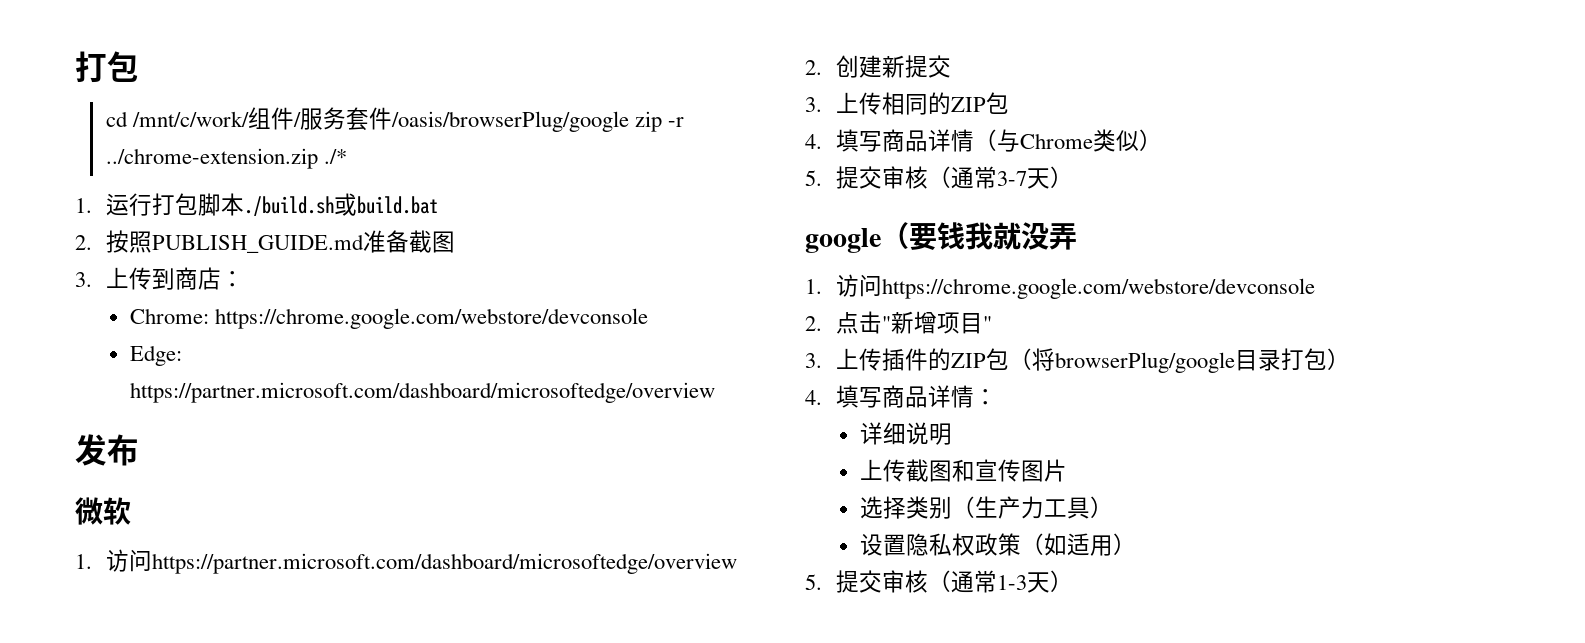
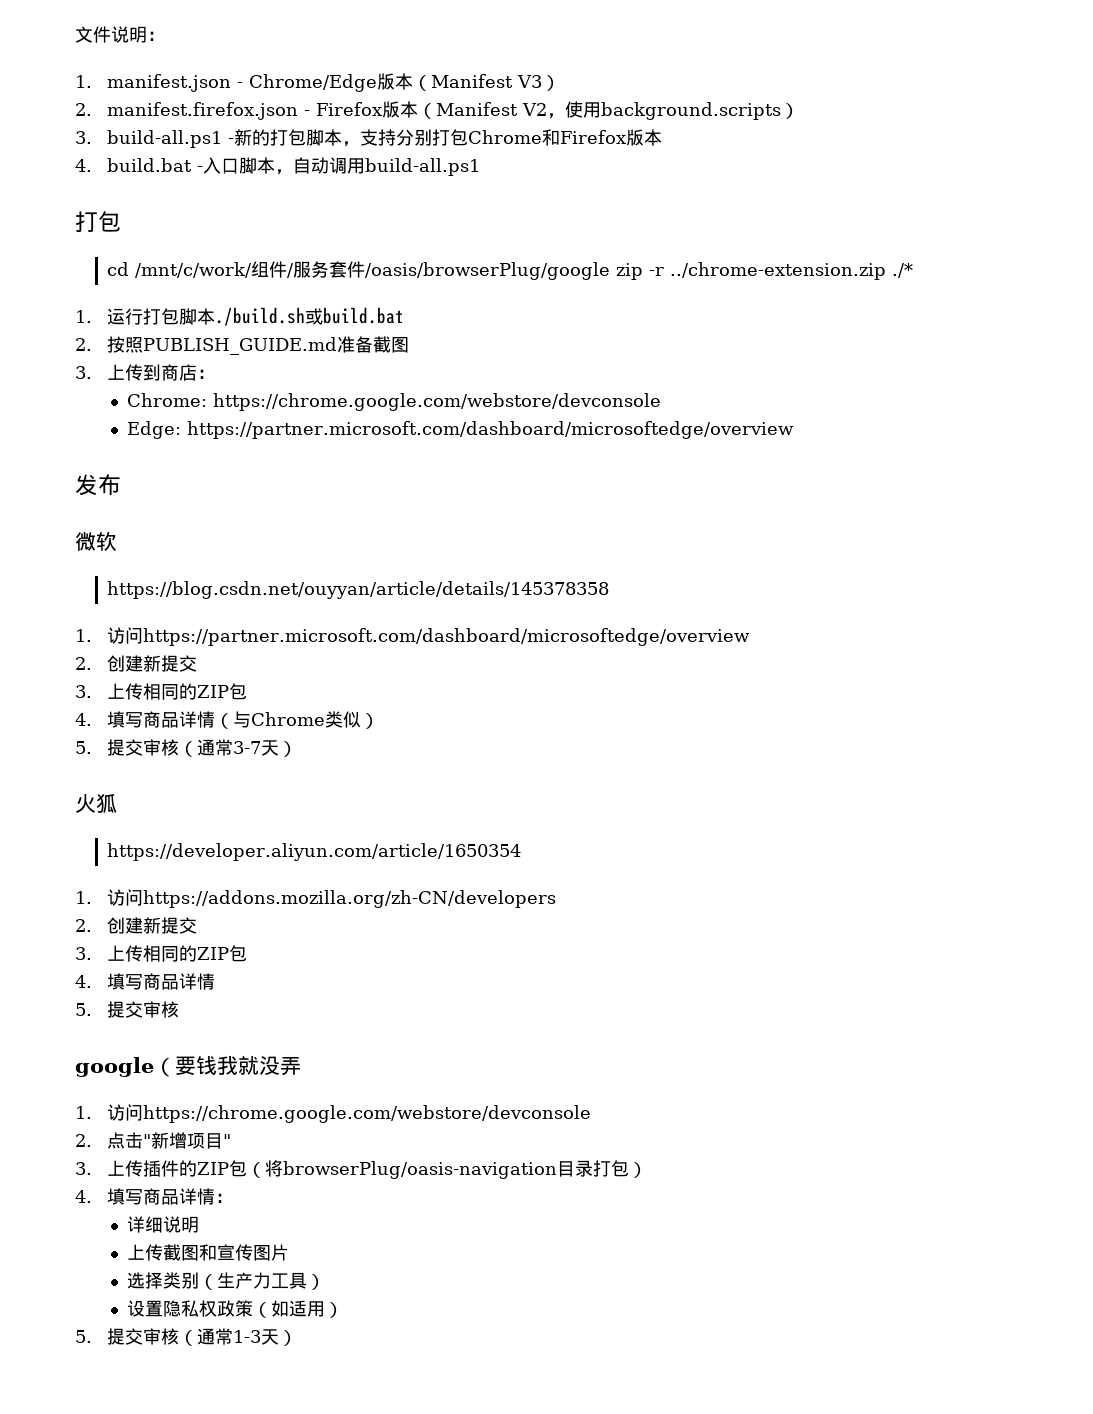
(75, 67) none -> [75,26,165,43] [75,73,561,92] [75,101,800,120] [75,129,663,148] [75,157,481,176] 文件说明： // 1. manifest.json - Chrome/Edge版本（Manifest V3） // 2. manifest.firefox.json - Firefox版本（Manifest V2，使用background.scripts） // 3. build-all.ps1 -新的打包脚本，支持分别打包Chrome和Firefox版本 // 4. build.bat -入口脚本，自动调用build-all.ps1 //
(131, 511) none -> [107,581,610,599] // https://blog.csdn.net/ouyyan/article/details/145378358
(1073, 177) none -> [75,793,117,813] [107,843,522,861] [75,889,557,908] [75,917,198,934] [75,945,248,962] [75,973,216,990] [75,1001,180,1018] // 火狐 // https://developer.aliyun.com/article/1650354 // 1.访问https://addons.mozilla.org/zh-CN/developers // 2.创建新提交 // 3.上传相同的ZIP包 // 4.填写商品详情 // 5.提交审核
[1054,352,1235,373] browserPlug/google -> [283,1161,558,1179] browserPlug/oasis-navigation

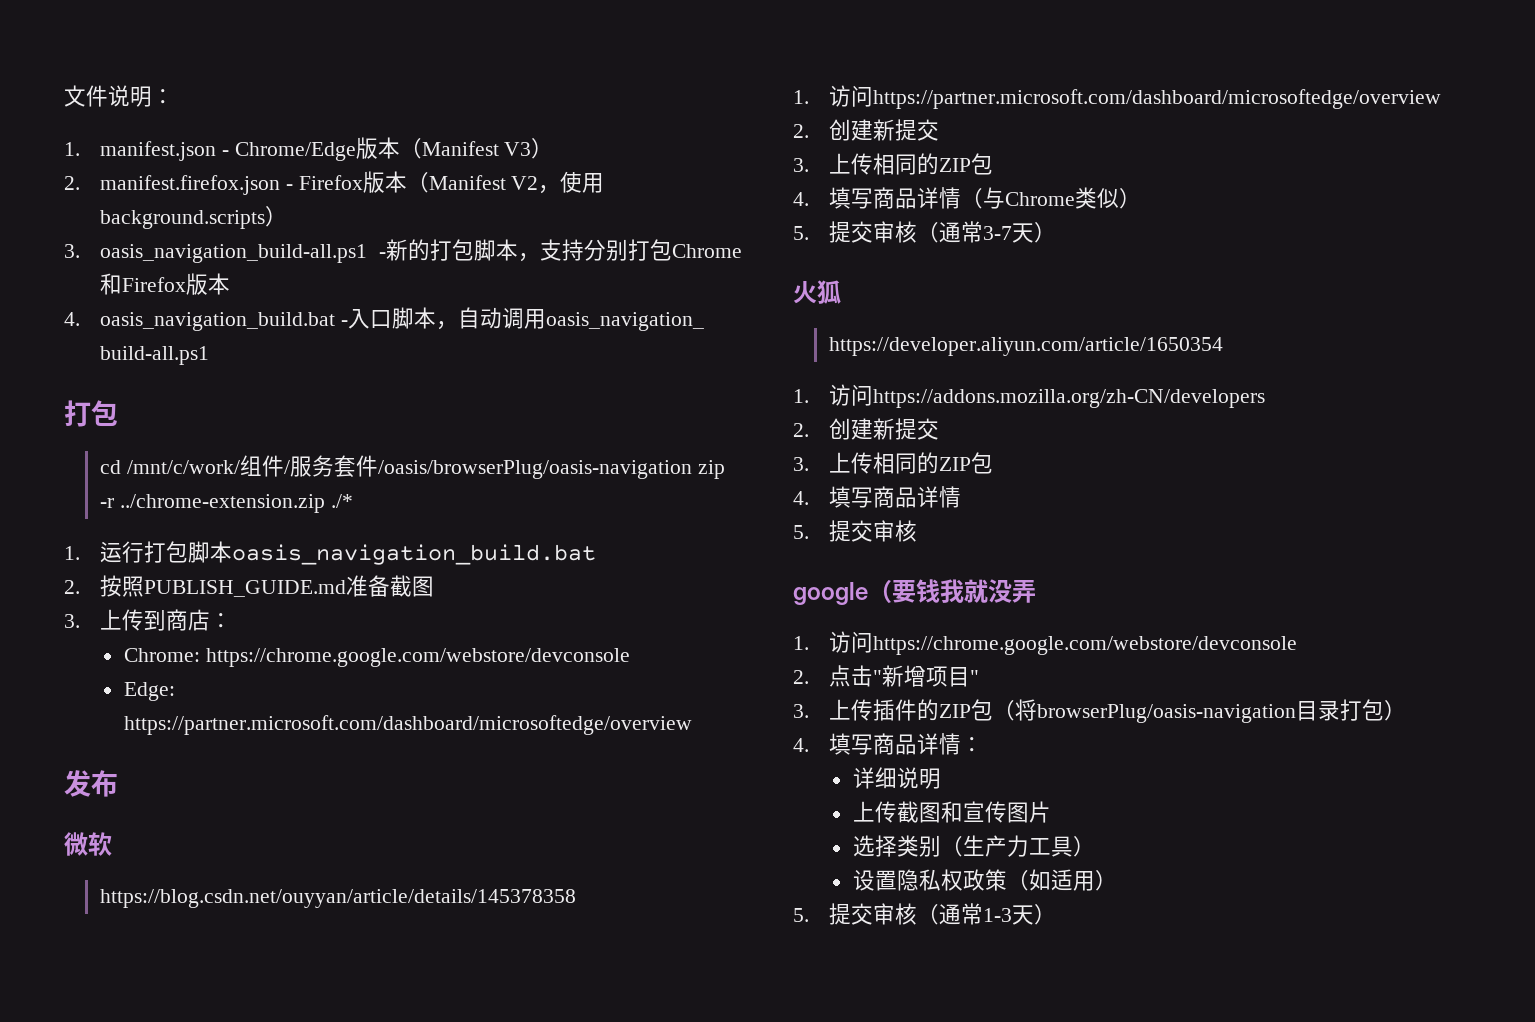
[107,130,223,148] build-all.ps1 -> [100,244,368,263] oasis_navigation_build-all.ps1
[107,158,193,172] build.bat -> [100,312,336,331] oasis_navigation_build.bat
(366, 166) none -> [545,312,704,331] oasis_navigation_
[365,262,611,280] /oasis/browserPlug/google -> [377,460,692,479] /oasis/browserPlug/oasis-navigation
[215,307,405,326] ./build.sh或build.bat -> [232,544,597,565] oasis_navigation_build.bat

